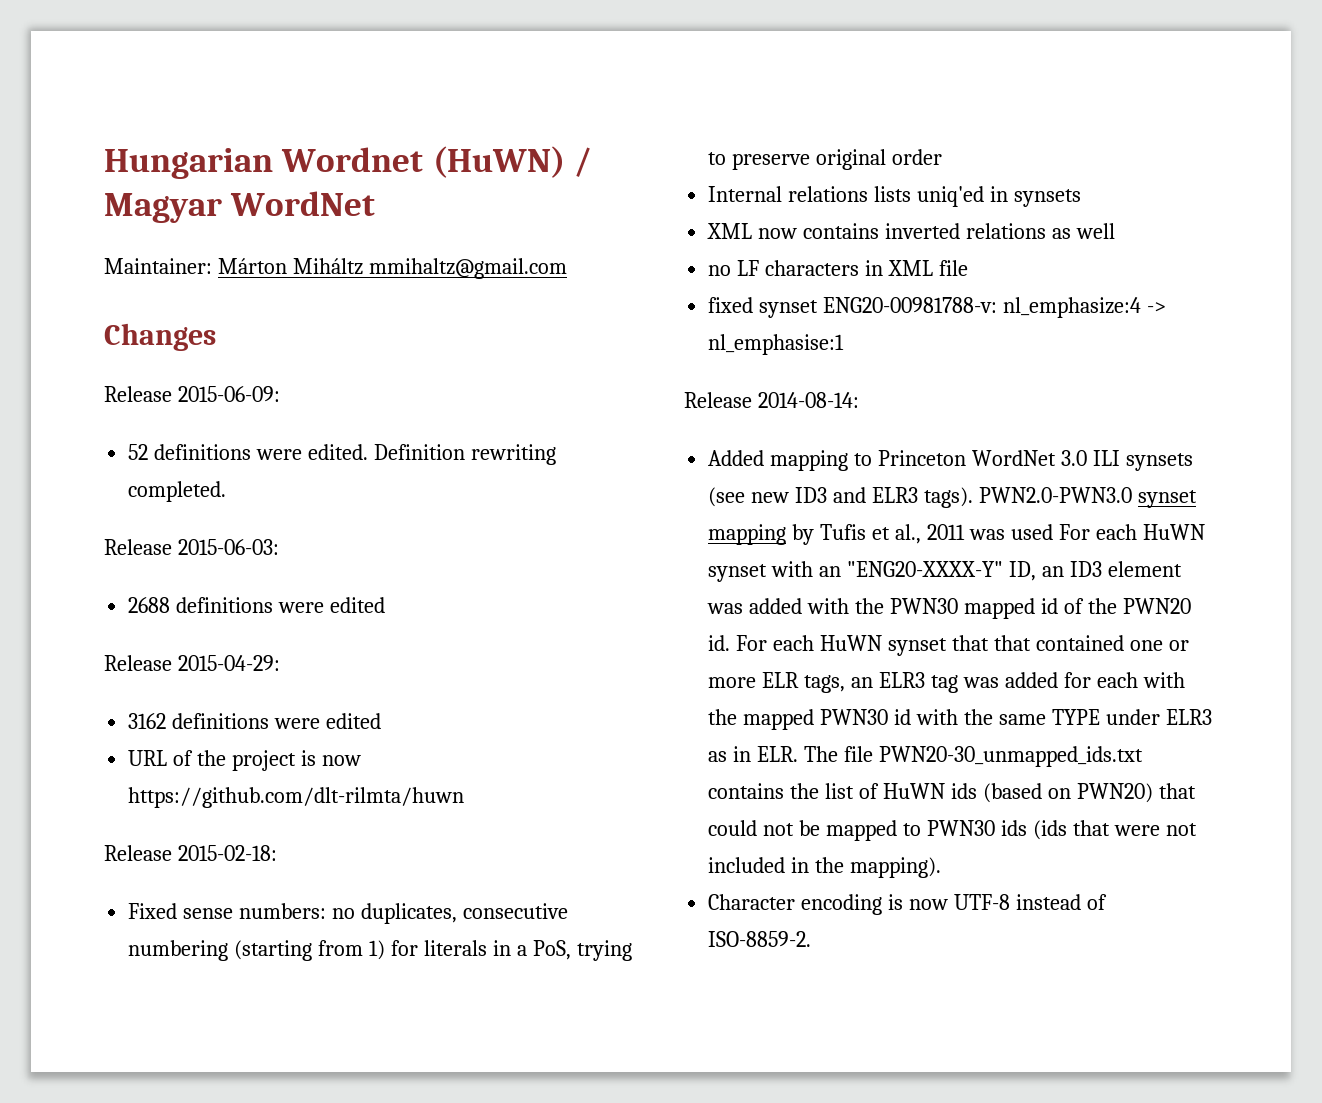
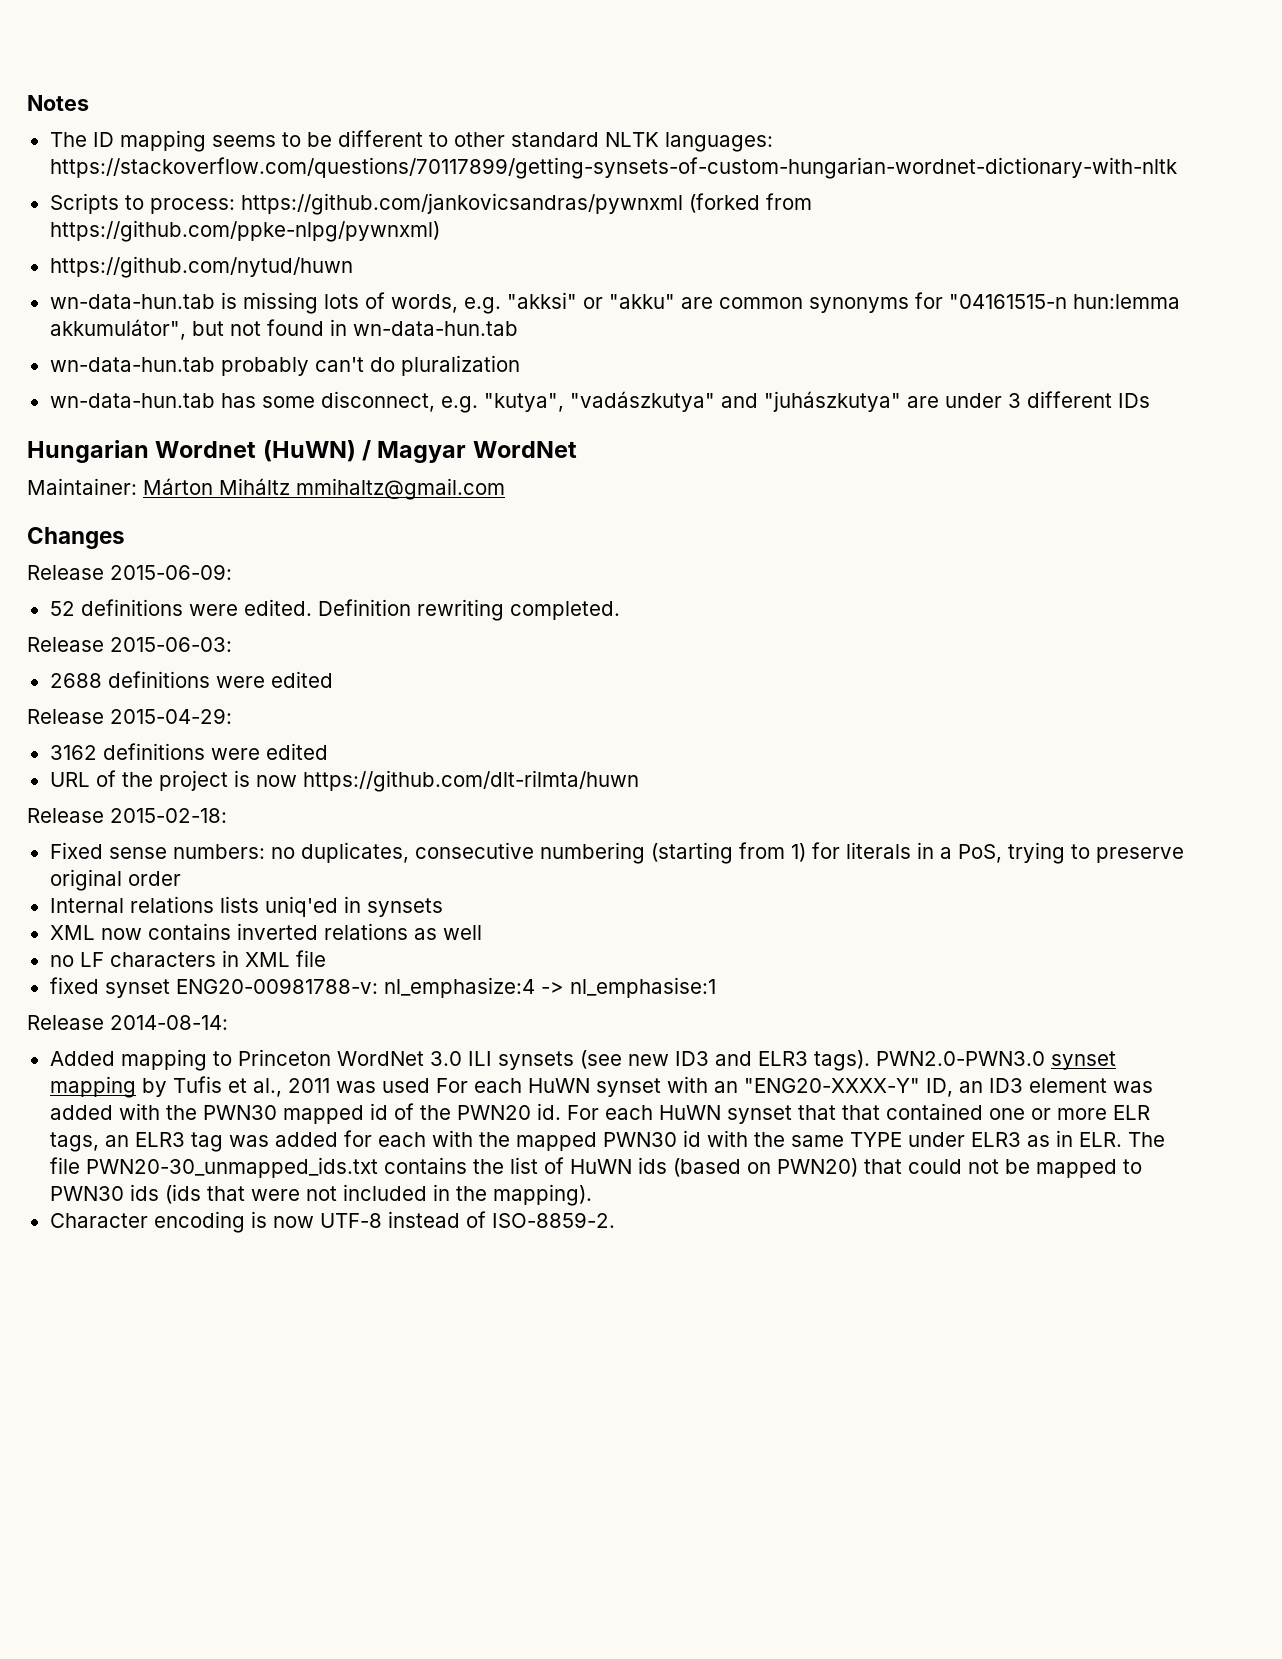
(104, 163) none -> [27,95,89,111] [49,130,773,152] [49,157,1177,179] [49,193,812,215] [49,220,440,242] [49,256,353,278] [49,292,1180,314] [49,319,518,340] [49,355,520,376] [49,391,1150,413] Notes // The ID mapping seems to be different to other standard NLTK languages: https://stackoverflow.com/questions/70117899/getting-synsets-of-custom-hungarian-wordnet-dictionary-with-nltk // Scripts to process: https://github.com/jankovicsandras/pywnxml (forked from https://github.com/ppke-nlpg/pywnxml) // https://github.com/nytud/huwn // wn-data-hun.tab is missing lots of words, e.g. "akksi" or "akku" are common synonyms for "04161515-n hun:lemma akkumulátor", but not found in wn-data-hun.tab // wn-data-hun.tab probably can't do pluralization // wn-data-hun.tab has some disconnect, e.g. "kutya", "vadászkutya" and "juhászkutya" are under 3 different IDs //

